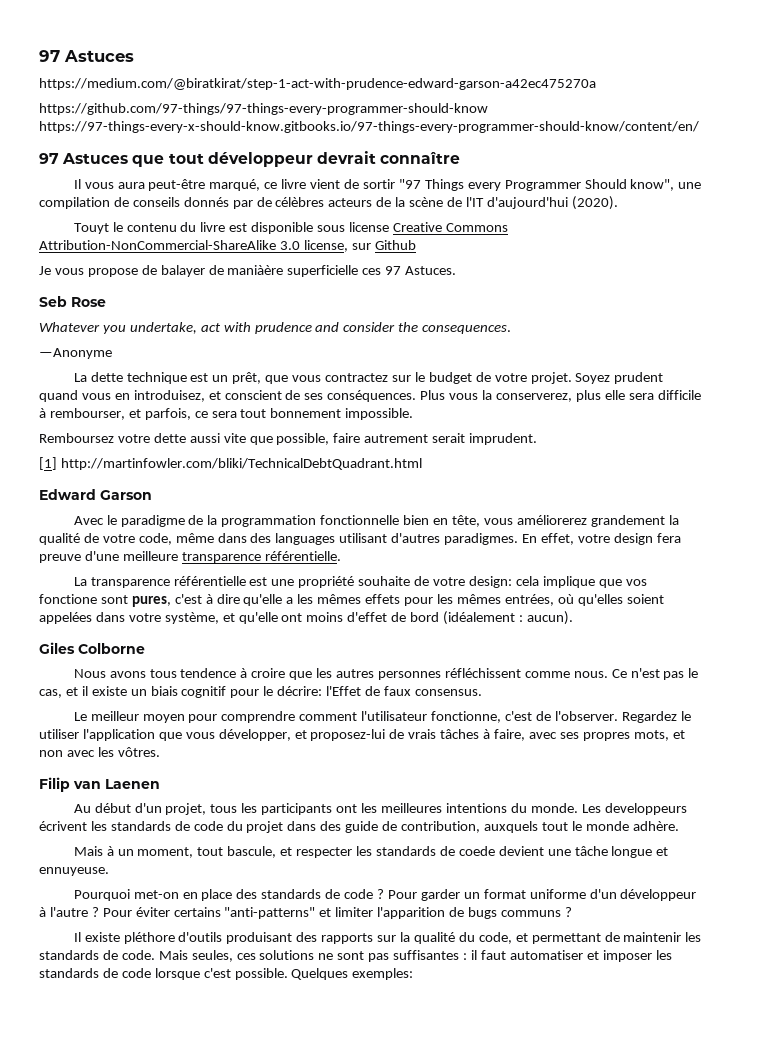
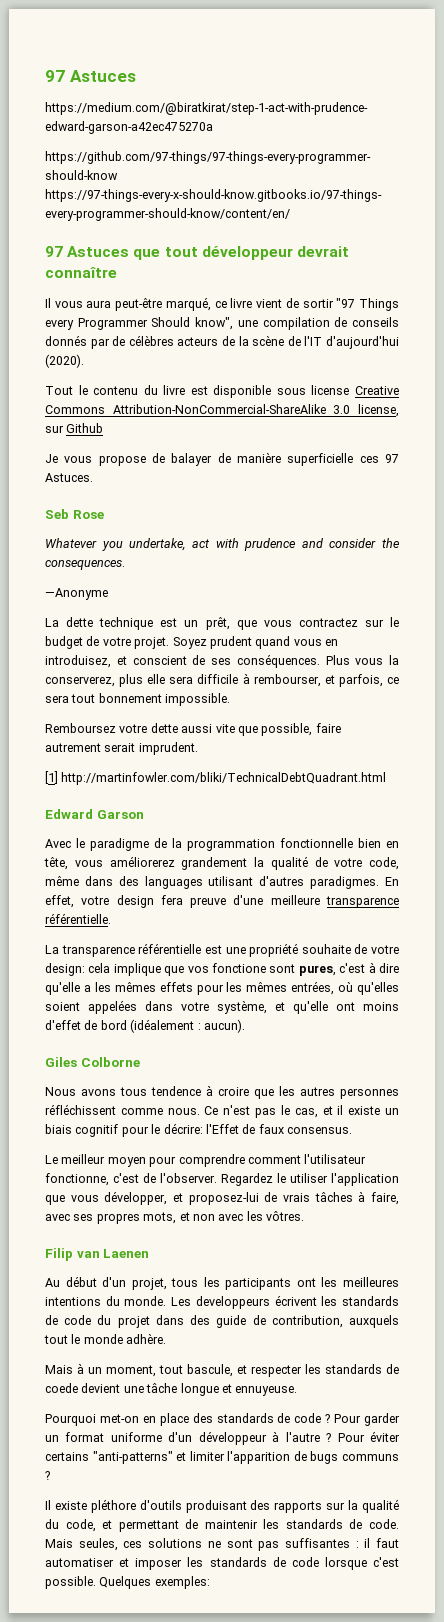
[73,223,109,234] Touyt -> [45,386,73,395] Tout
[227,265,284,275] maniàère -> [237,452,281,463] manière

